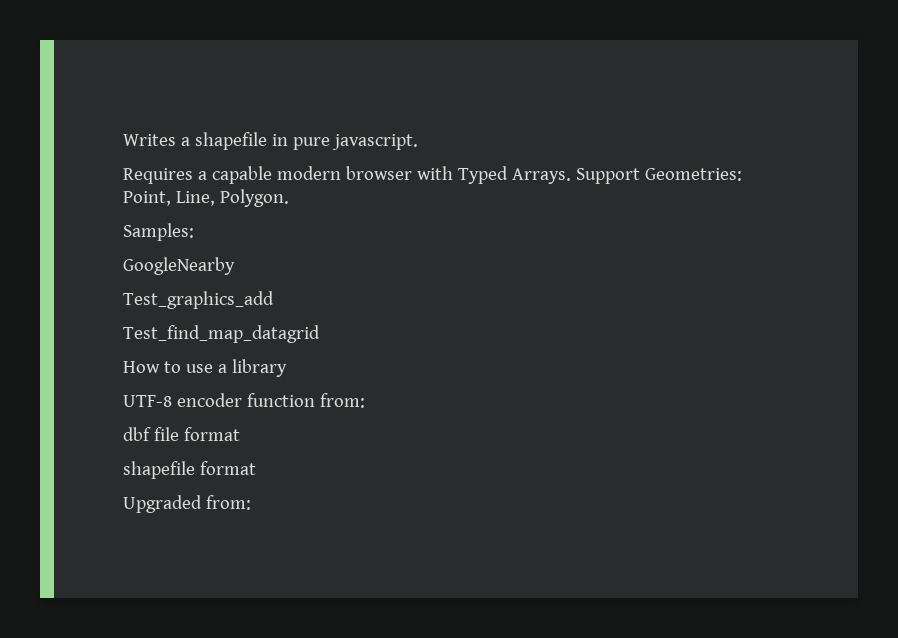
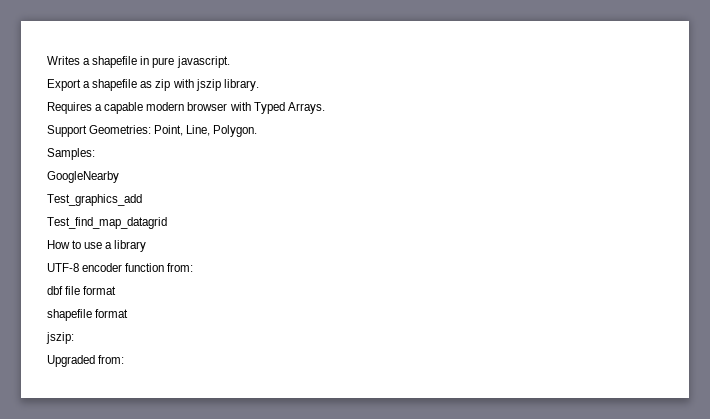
(418, 142) none -> [47,79,259,91] // Export a shapefile as zip with jszip library.
(571, 176) none -> (325, 108) //
(256, 468) none -> [46,332,74,344] // jszip:

